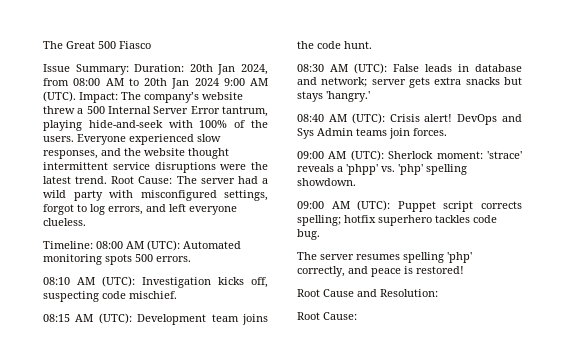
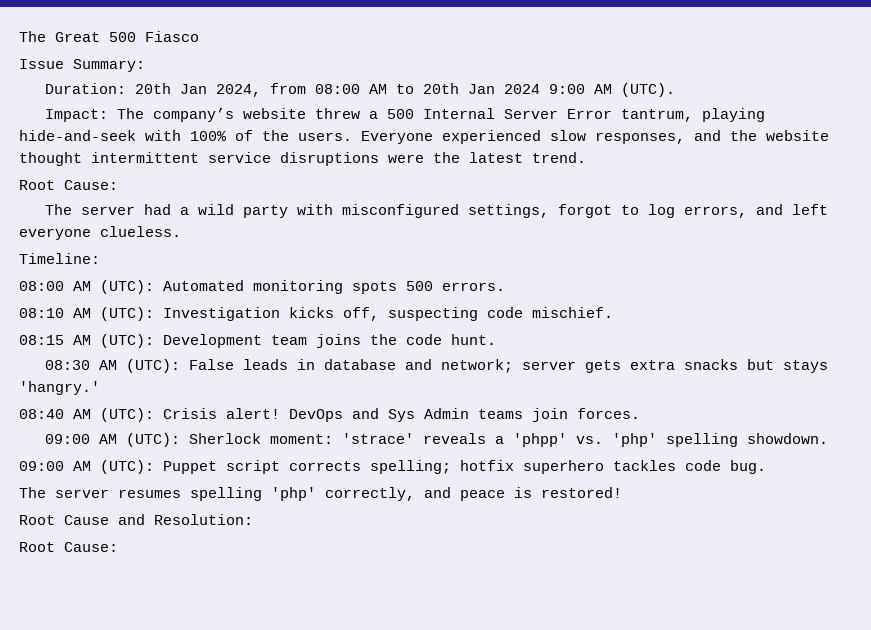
(129, 69) none -> (145, 65) //
(76, 96) none -> (676, 90) //
[111,176,173,184] Root Cause: -> [19,180,118,190] // Root Cause: //
(93, 245) none -> (100, 258) //

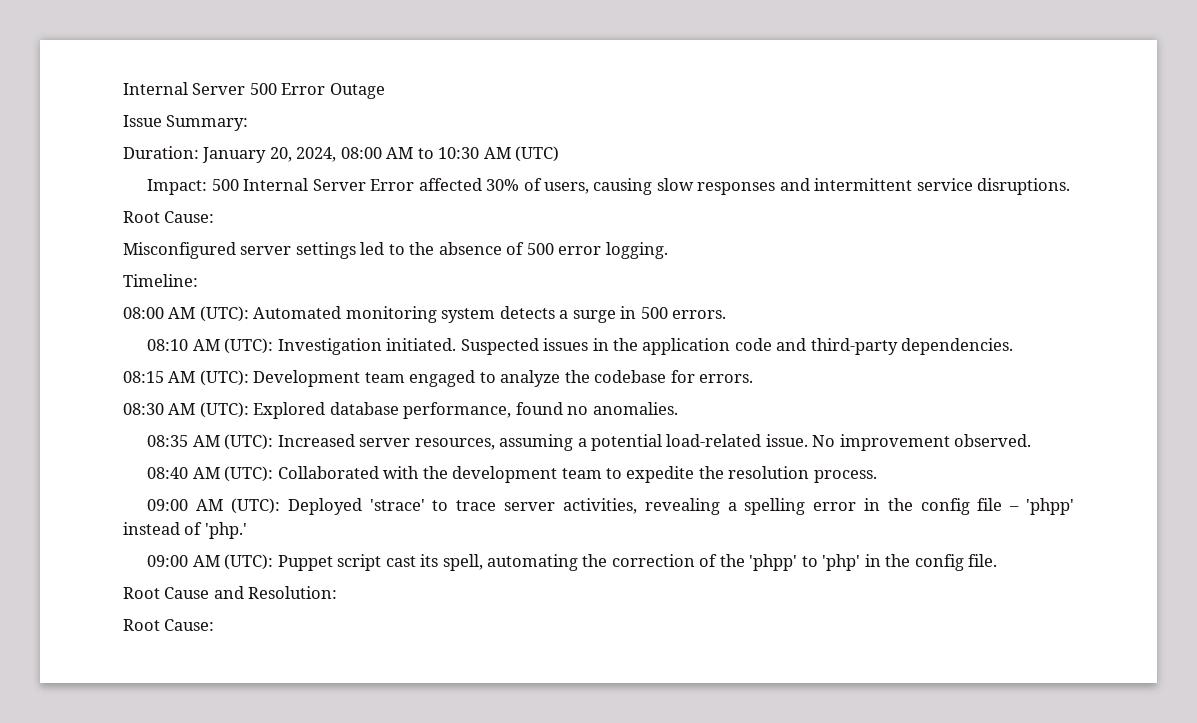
[19,31,199,42] [19,59,145,72] [45,83,676,97] [45,108,766,122] [19,130,829,144] [19,152,586,166] [19,180,118,190] [45,204,829,218] [19,226,181,240] The Great 500 Fiasco // Issue Summary: // Duration: 20th Jan 2024, from 08:00 AM to 20th Jan 2024 9:00 AM (UTC). // Impact: The company’s website threw a 500 Internal Server Error tantrum, playing hide-and-seek with 100% of the users. Everyone experienced slow responses, and the website thought intermittent service disruptions were the latest trend. // Root Cause: // The server had a wild party with misconfigured settings, forgot to log errors, and left everyone clueless. -> [123,82,385,99] [123,115,249,131] [123,146,560,163] [147,178,1071,195] [123,211,215,223] [123,242,668,259] Internal Server 500 Error Outage // Issue Summary: // Duration: January 20, 2024, 08:00 AM to 10:30 AM (UTC) // Impact: 500 Internal Server Error affected 30% of users, causing slow responses and intermittent service disruptions. // Root Cause: // Misconfigured server settings led to the absence of 500 error logging.
[352,281,397,294] spots -> [441,306,637,323] system detects a surge in
[289,307,613,321] kicks off, suspecting code mischief. -> [386,338,1014,355] initiated. Suspected issues in the application code and third-party dependencies.
[316,334,496,348] [45,359,829,373] [19,381,100,395] [19,408,640,422] [45,433,829,447] joins the code hunt. // 08:30 AM (UTC): False leads in database and network; server gets extra snacks but stays 'hangry.' // 08:40 AM (UTC): Crisis alert! DevOps and Sys Admin teams join forces. // 09:00 AM (UTC): Sherlock moment: 'strace' reveals a 'phpp' vs. 'php' spelling showdown. -> [409,370,754,387] [123,402,678,419] [147,434,1032,451] [147,466,877,483] [147,498,1075,515] [123,522,247,539] engaged to analyze the codebase for errors. // 08:30 AM (UTC): Explored database performance, found no anomalies. // 08:35 AM (UTC): Increased server resources, assuming a potential load-related issue. No improvement observed. // 08:40 AM (UTC): Collaborated with the development team to expedite the resolution process. // 09:00 AM (UTC): Deployed 'strace' to trace server activities, revealing a spelling error in the config file – 'phpp' instead of 'php.'
[289,460,766,474] [19,487,622,501] corrects spelling; hotfix superhero tackles code bug. // The server resumes spelling 'php' correctly, and peace is restored! -> [385,554,998,571] cast its spell, automating the correction of the 'phpp' to 'php' in the config file.

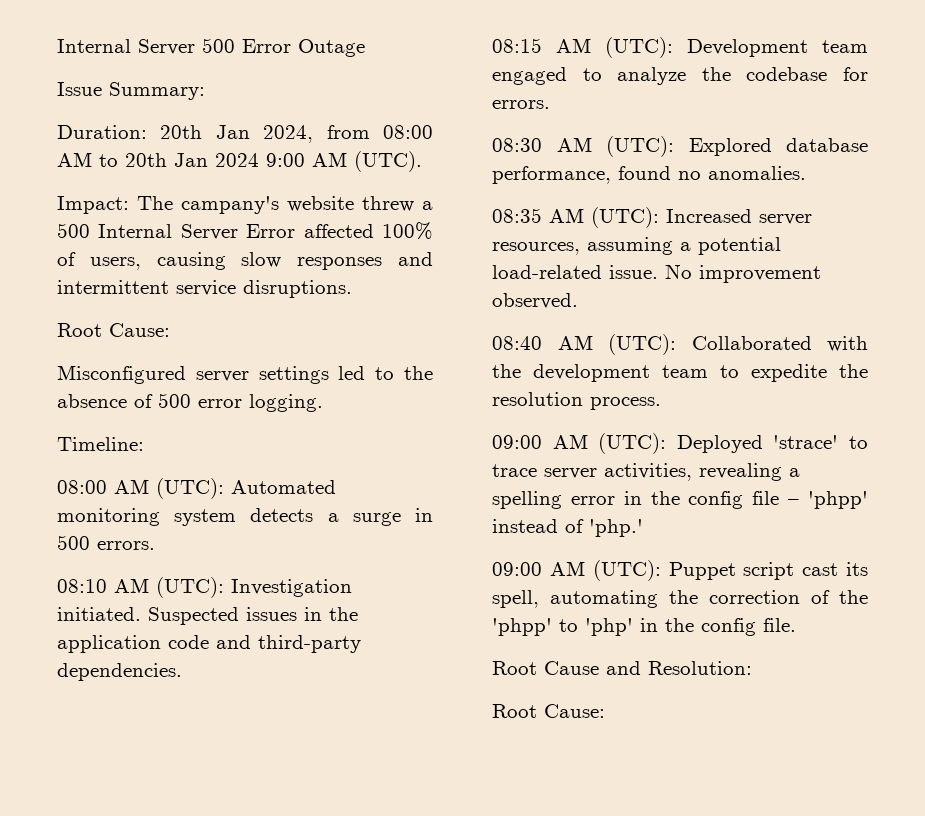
[202,146,560,163] [147,179,208,195] January 20, 2024, 08:00 AM to 10:30 AM (UTC) // Impact: -> [160,125,433,143] [57,151,422,172] [57,196,433,214] 20th Jan 2024, from 08:00 AM to 20th Jan 2024 9:00 AM (UTC). // Impact: The campany's website threw a
[486,179,520,191] 30% -> [382,222,433,240] 100%

